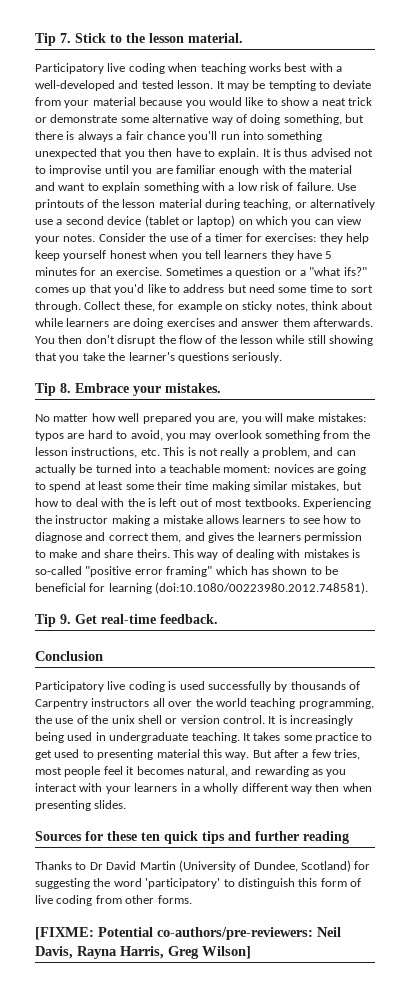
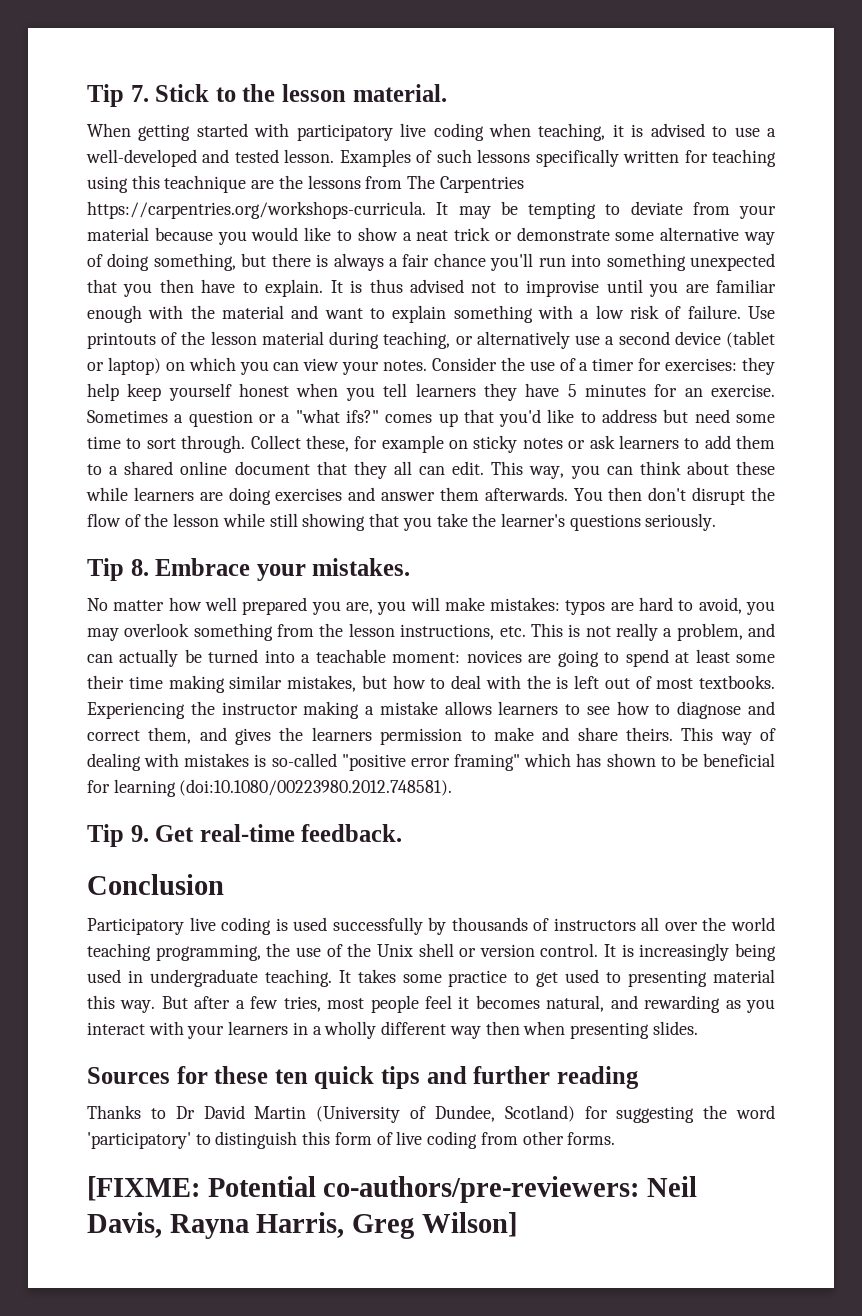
[35,63,333,74] Participatory live coding when teaching works best with -> [87,123,760,141] When getting started with participatory live coding when teaching, it is advised to use
(214, 84) none -> [339,149,776,167] [87,175,524,193] [87,201,426,219] Examples of such lessons specifically written for teaching using this teachnique are the lessons from The Carpentries https://carpentries.org/workshops-curricula.
[275,302,308,312] notes, -> [522,435,775,449] [87,461,633,479] notes or ask learners to add them to a shared online document that they all can edit. This way, you can
(374, 305) none -> [736,461,775,475] these
[35,699,88,709] Carpentry -> (550, 924) none
[111,715,135,724] unix -> [376,944,413,957] Unix

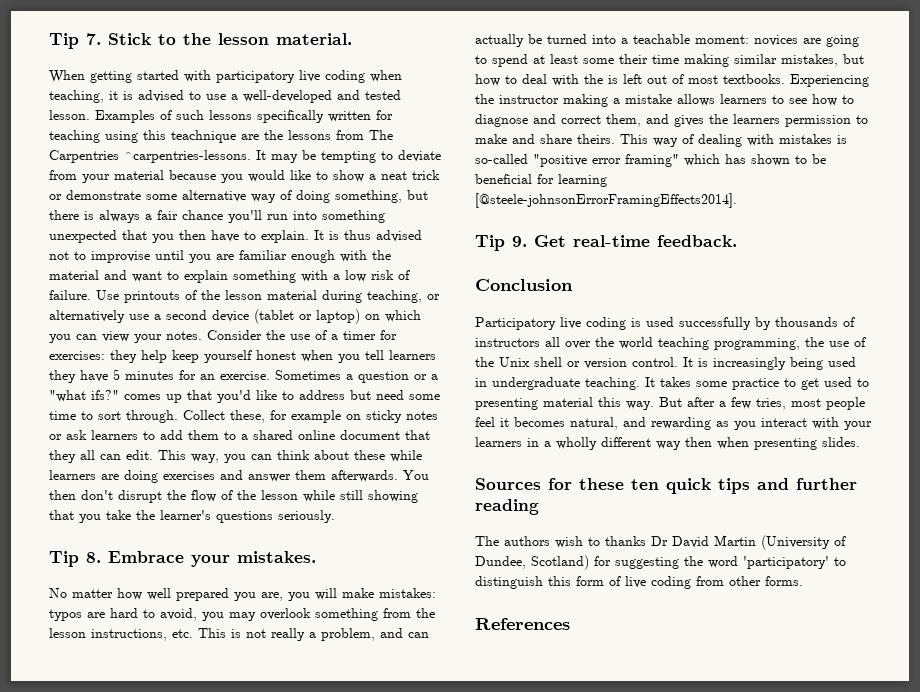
[87,201,426,219] https://carpentries.org/workshops-curricula. -> [124,150,251,163] ^carpentries-lessons.
[179,779,453,796] (doi:10.1080/00223980.2012.748581). -> [475,193,737,208] [@steele-johnsonErrorFramingEffects2014].
[87,1105,166,1119] Thanks to -> [475,536,646,548] The authors wish to thanks
[87,1176,698,1203] [87,1212,517,1239] [FIXME: Potential co-authors/pre-reviewers: Neil Davis, Rayna Harris, Greg Wilson] -> [475,618,570,630] References

